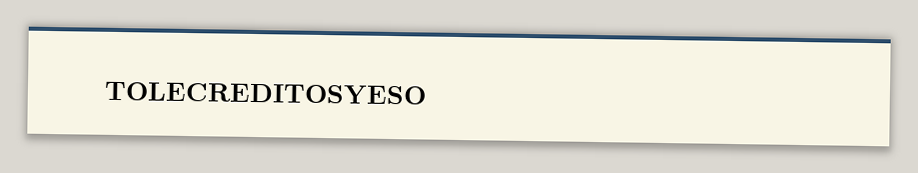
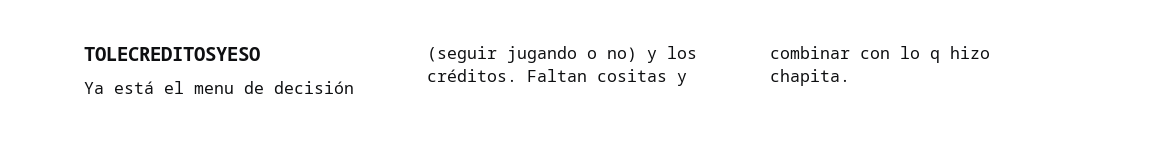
(426, 93) none -> [84,81,354,94] [427,46,697,63] [427,69,687,86] [770,46,990,63] [770,69,850,86] // Ya está el menu de decisión (seguir jugando o no) y los créditos. Faltan cositas y combinar con lo q hizo chapita.

